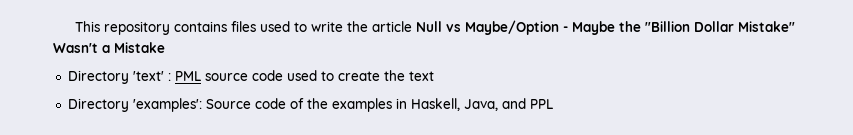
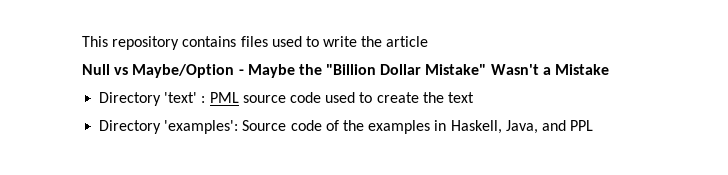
(413, 26) none -> (429, 41) //

